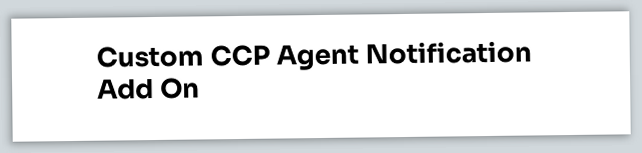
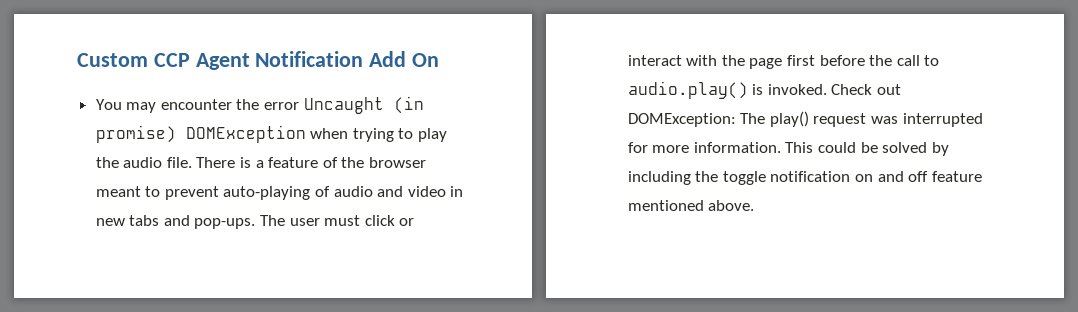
(201, 88) none -> [95,96,424,114] [95,125,448,143] [95,157,427,168] [95,186,464,200] [95,215,415,229] [627,55,940,69] [627,81,902,99] [627,111,983,127] [627,142,949,156] [627,171,982,185] [627,200,755,211] // You may encounter the error Uncaught (in promise) DOMException when trying to play the audio file. There is a feature of the browser meant to prevent auto-playing of audio and video in new tabs and pop-ups. The user must click or interact with the page first before the call to audio.play() is invoked. Check out DOMException: The play() request was interrupted for more information. This could be solved by including the toggle notification on and off feature mentioned above.

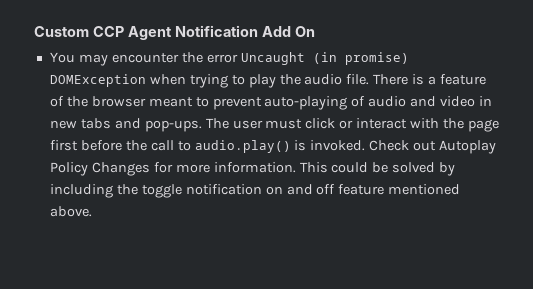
[627,111,983,127] DOMException: The play() request was interrupted -> [439,140,497,154] [49,162,150,176] Autoplay Policy Changes

